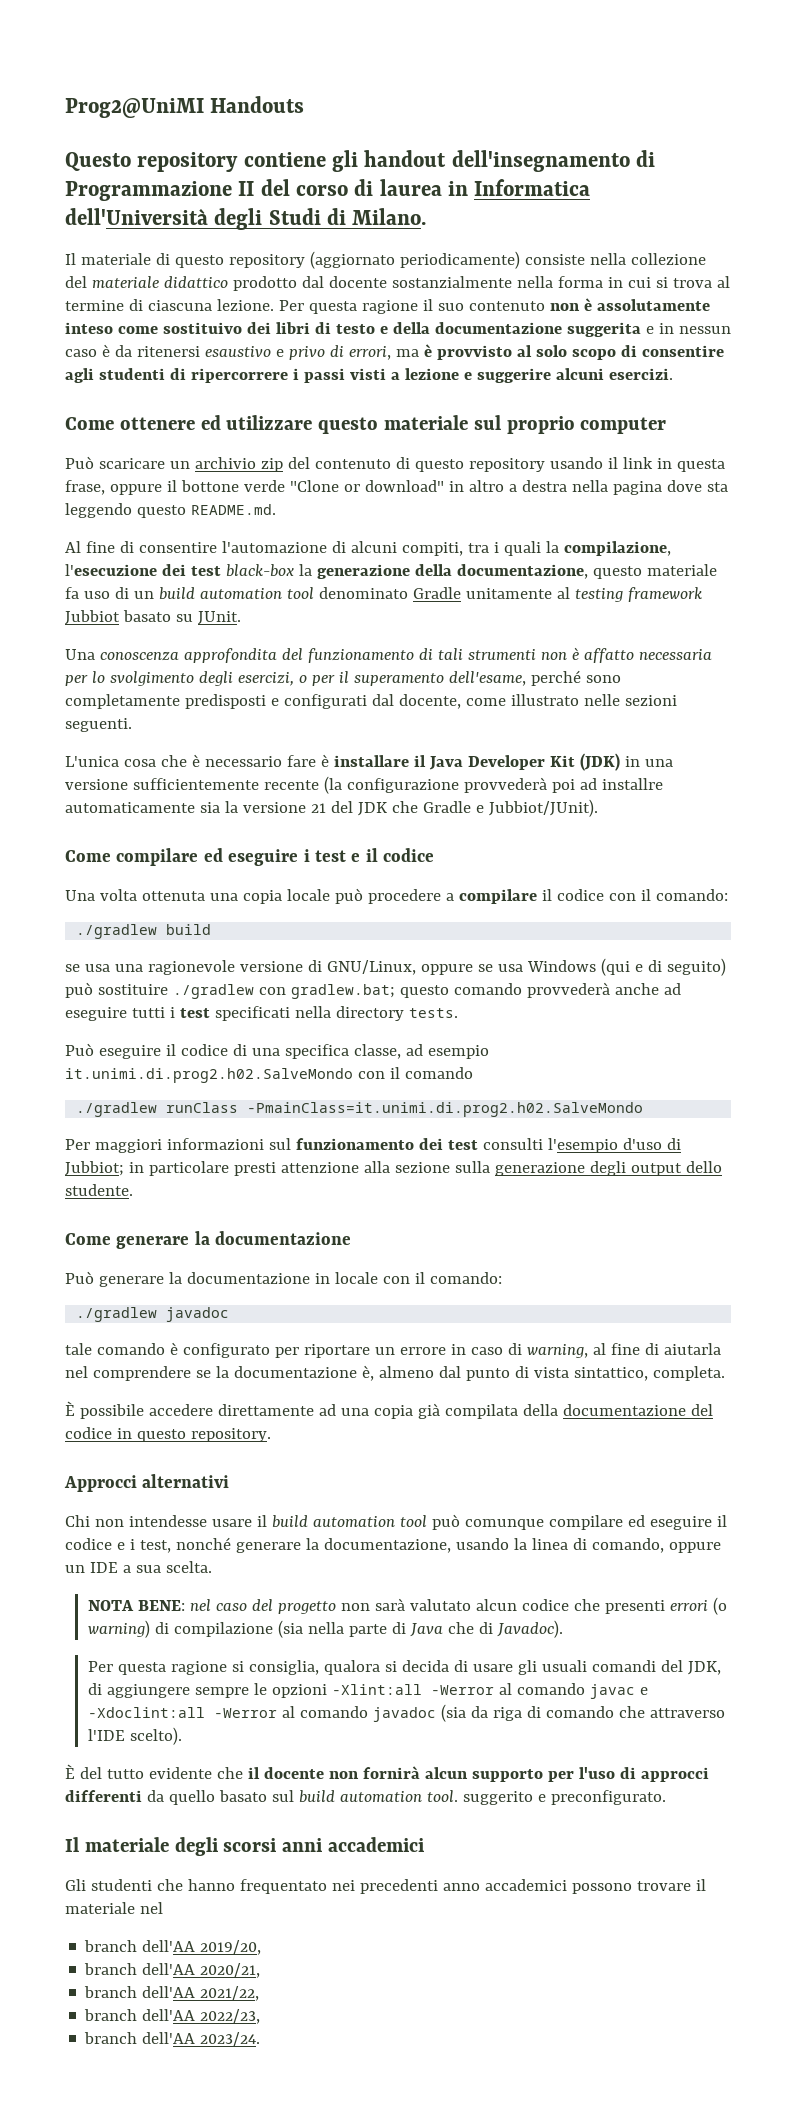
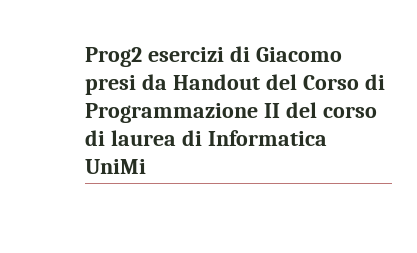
[65,96,305,118] [65,150,630,172] Prog2@UniMI Handouts // Questo repository contiene gli handout dell'insegnamento -> [85,46,342,67] [85,74,359,95] Prog2 esercizi di Giacomo presi da Handout del Corso
[448,179,591,196] [65,208,427,230] [65,251,706,269] [65,276,730,291] [65,298,710,314] [65,322,731,337] [65,344,724,360] [65,368,673,383] [65,415,667,434] [65,456,725,472] [65,480,728,495] [65,503,276,518] [65,541,671,556] [65,564,717,579] [65,587,702,602] [65,610,241,625] [65,647,712,663] [65,670,621,686] [65,694,677,709] [65,718,132,732] [65,753,673,771] [65,776,663,794] [65,799,598,817] [65,848,435,866] [65,888,728,904] [76,924,212,939] [65,958,726,976] [65,982,681,999] [65,1006,458,1021] [65,1043,489,1059] [65,1067,473,1083] [76,1102,644,1117] [65,1138,681,1153] [65,1161,722,1176] [65,1184,133,1196] [65,1231,352,1249] [65,1271,502,1287] [76,1307,230,1322] [65,1342,721,1358] [65,1365,725,1381] [65,1401,713,1419] [65,1427,271,1442] [64,1474,230,1492] [65,1514,727,1530] [65,1537,721,1553] [65,1561,212,1573] [88,1597,727,1615] [88,1620,563,1638] [88,1660,721,1675] [88,1683,648,1699] [88,1704,725,1722] [88,1727,183,1745] [65,1764,709,1782] [65,1790,666,1805] [65,1837,425,1856] [65,1879,706,1894] [65,1902,163,1914] [84,1940,262,1955] [84,1963,261,1978] [84,1986,260,2001] [84,2009,261,2024] [84,2032,261,2046] in Informatica dell'Università degli Studi di Milano. // Il materiale di questo repository (aggiornato periodicamente) consiste nella collezione del materiale didattico prodotto dal docente sostanzialmente nella forma in cui si trova al termine di ciascuna lezione. Per questa ragione il suo contenuto non è assolutamente inteso come sostituivo dei libri di testo e della documentazione suggerita e in nessun caso è da ritenersi esaustivo e privo di errori, ma è provvisto al solo scopo di consentire agli studenti di ripercorrere i passi visti a lezione e suggerire alcuni esercizi. // Come ottenere ed utilizzare questo materiale sul proprio computer // Può scaricare un archivio zip del contenuto di questo repository usando il link in questa frase, oppure il bottone verde "Clone or download" in altro a destra nella pagina dove sta leggendo questo README.md. // Al fine di consentire l'automazione di alcuni compiti, tra i quali la compilazione, l'esecuzione dei test black-box la generazione della documentazione, questo materiale fa uso di un build automation tool denominato Gradle unitamente al testing framework Jubbiot basato su JUnit. // Una conoscenza approfondita del funzionamento di tali strumenti non è affatto necessaria per lo svolgimento degli esercizi, o per il superamento dell'esame, perché sono completamente predisposti e configurati dal docente, come illustrato nelle sezioni seguenti. // L'unica cosa che è necessario fare è installare il Java Developer Kit (JDK) in una versione sufficientemente recente (la configurazione provvederà poi ad installre automaticamente sia la versione 21 del JDK che Gradle e Jubbiot/JUnit). // Come compilare ed eseguire i test e il codice // Una volta ottenuta una copia locale può procedere a compilare il codice con il comando: // ./gradlew build // se usa una ragionevole versione di GNU/Linux, oppure se usa Windows (qui e di seguito) può sostituire ./gradlew con gradlew.bat; questo comando provvederà anche ad eseguire tutti i test specificati nella directory tests. // Può eseguire il codice di una specifica classe, ad esempio it.unimi.di.prog2.h02.SalveMondo con il comando // ./gradlew runClass -PmainClass=it.unimi.di.prog2.h02.SalveMondo // Per maggiori informazioni sul funzionamento dei test consulti l'esempio d'uso di Jubbiot; in particolare presti attenzione alla sezione sulla generazione degli output dello studente. // Come generare la documentazione // Può generare la documentazione in locale con il comando: // ./gradlew javadoc // tale comando è configurato per riportare un errore in caso di warning, al fine di aiutarla nel comprendere se la documentazione è, almeno dal punto di vista sintattico, completa. // È possibile accedere direttamente ad una copia già compilata della documentazione del codice in questo repository. // Approcci alternativi // Chi non intendesse usare il build automation tool può comunque compilare ed eseguire il codice e i test, nonché generare la documentazione, usando la linea di comando, oppure un IDE a sua scelta. // NOTA BENE: nel caso del progetto non sarà valutato alcun codice che presenti errori (o warning) di compilazione (sia nella parte di Java che di Javadoc). // Per questa ragione si consiglia, qualora si decida di usare gli usuali comandi del JDK, di aggiungere sempre le opzioni -Xlint:all -Werror al comando javac e -Xdoclint:all -Werror al comando javadoc (sia da riga di comando che attraverso l'IDE scelto). // È del tutto evidente che il docente non fornirà alcun supporto per l'uso di approcci differenti da quello basato sul build automation tool. suggerito e preconfigurato. // Il materiale degli scorsi anni accademici // Gli studenti che hanno frequentato nei precedenti anno accademici possono trovare il materiale nel // branch dell'AA 2019/20, // branch dell'AA 2020/21, // branch dell'AA 2021/22, // branch dell'AA 2022/23, // branch dell'AA 2023/24. -> [181,130,327,146] [85,159,146,174] di Informatica UniMi

